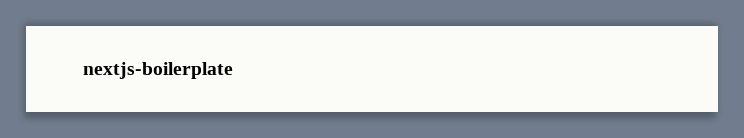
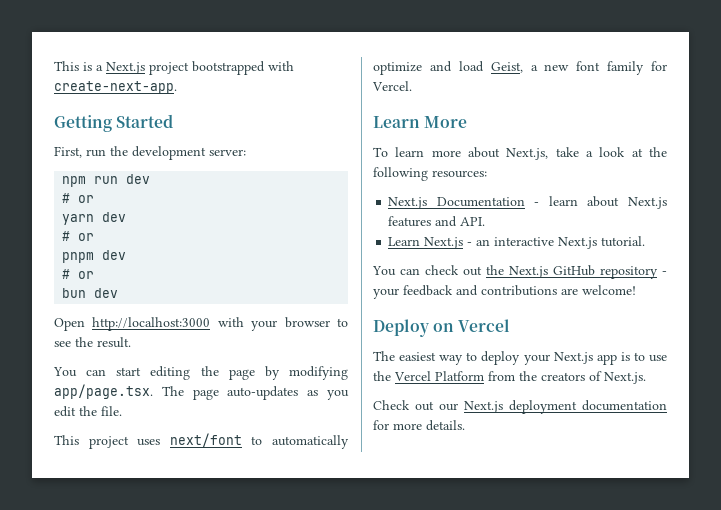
[83,62,233,79] nextjs-boilerplate -> [54,61,294,75] [54,81,177,94] [54,114,174,132] [54,146,246,160] [62,174,151,187] [62,193,95,203] [62,212,127,225] [62,231,95,241] [62,250,127,263] [62,269,95,279] [62,288,119,298] [54,317,348,331] [54,337,131,348] [53,366,348,380] [54,384,350,400] [54,406,122,417] [54,433,349,449] [373,61,667,75] [372,81,412,91] [373,116,468,128] [373,147,667,160] [373,167,487,181] [388,196,667,209] [388,216,486,227] [388,236,646,249] [372,265,667,279] [373,285,636,299] [373,319,511,337] [373,351,667,365] [373,371,646,384] [373,400,667,414] [373,420,465,431] This is a Next.js project bootstrapped with create-next-app. // Getting Started // First, run the development server: // npm run dev // # or // yarn dev // # or // pnpm dev // # or // bun dev // Open http://localhost:3000 with your browser to see the result. // You can start editing the page by modifying app/page.tsx. The page auto-updates as you edit the file. // This project uses next/font to automatically optimize and load Geist, a new font family for Vercel. // Learn More // To learn more about Next.js, take a look at the following resources: // Next.js Documentation - learn about Next.js features and API. // Learn Next.js - an interactive Next.js tutorial. // You can check out the Next.js GitHub repository - your feedback and contributions are welcome! // Deploy on Vercel // The easiest way to deploy your Next.js app is to use the Vercel Platform from the creators of Next.js. // Check out our Next.js deployment documentation for more details.

